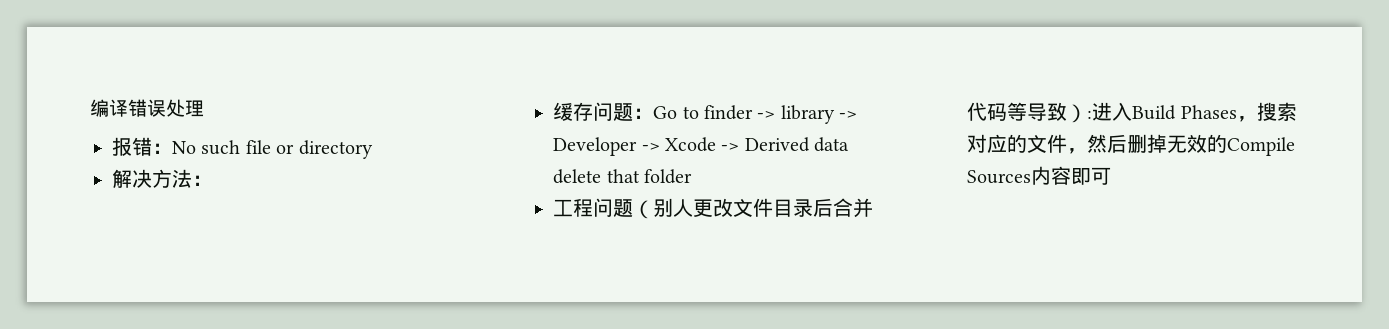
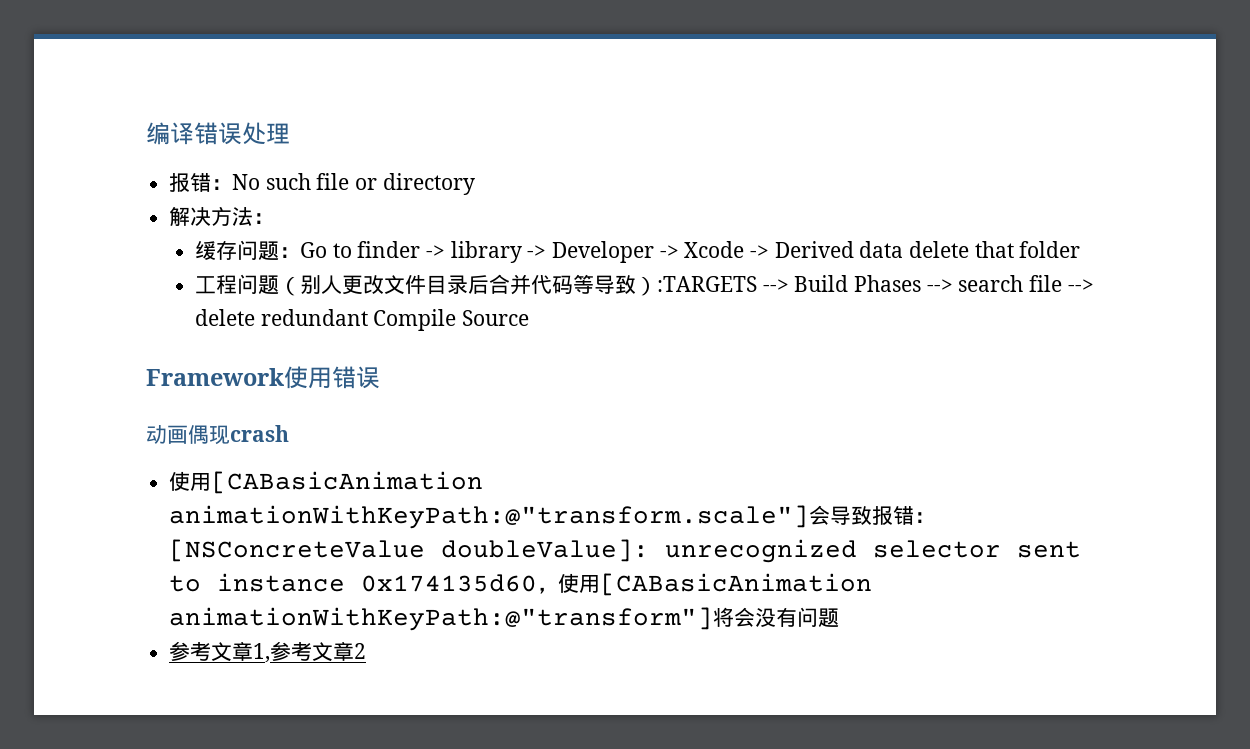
[1087,102,1297,122] [967,134,1296,156] [967,166,1112,185] :进入Build Phases，搜索对应的文件，然后删掉无效的Compile Sources内容即可 -> [656,275,1094,292] [194,309,529,331] [146,366,380,389] [146,425,289,445] [169,471,484,494] [169,505,936,529] [169,539,1082,563] [169,573,873,596] [169,607,840,631] [169,641,367,663] :TARGETS --> Build Phases --> search file --> delete redundant Compile Source // Framework使用错误 // 动画偶现crash // 使用[CABasicAnimation animationWithKeyPath:@"transform.scale"]会导致报错：[NSConcreteValue doubleValue]: unrecognized selector sent to instance 0x174135d60，使用[CABasicAnimation animationWithKeyPath:@"transform"]将会没有问题 // 参考文章1,参考文章2

